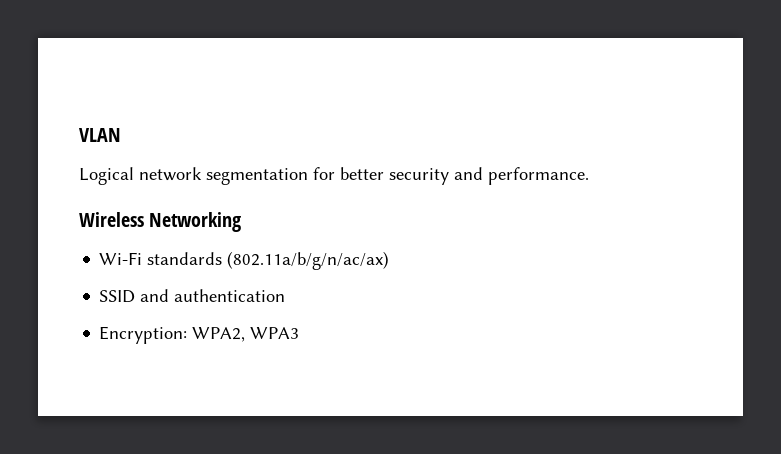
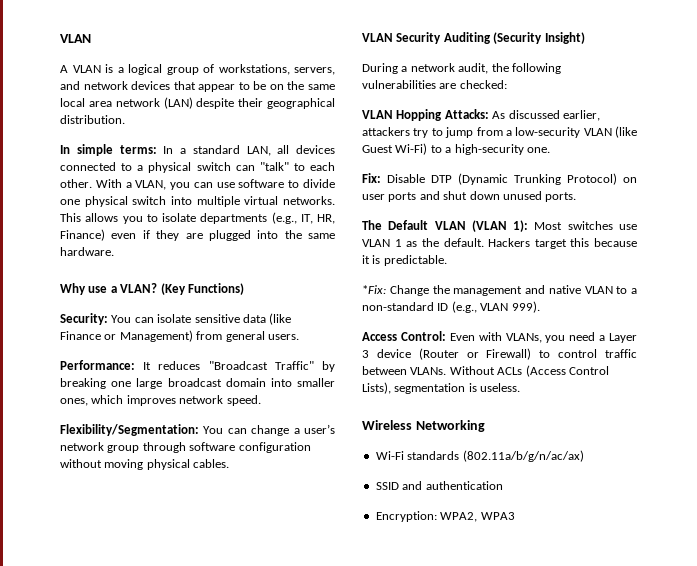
[79,167,589,185] Logical network segmentation for better security and performance. -> [60,64,335,75] [60,81,335,92] [60,97,335,109] [60,115,125,124] [60,144,335,156] [60,162,335,173] [60,179,335,190] [60,196,335,207] [60,212,335,224] [60,229,335,241] [60,247,114,256] [60,283,244,295] [60,313,292,325] [60,330,299,342] [60,360,335,372] [60,378,335,389] [60,395,261,406] [60,424,335,436] [60,442,311,453] [60,459,230,470] [362,32,585,44] [362,63,561,74] [362,80,507,89] [362,109,600,121] [362,126,637,138] [362,143,550,155] [362,173,637,185] [362,191,577,202] [362,220,637,232] [362,238,637,249] [362,255,447,266] [362,285,637,296] [362,301,540,313] [362,331,637,343] [362,348,637,360] [362,365,609,377] [362,382,521,394] A VLAN is a logical group of workstations, servers, and network devices that appear to be on the same local area network (LAN) despite their geographical distribution. // In simple terms: In a standard LAN, all devices connected to a physical switch can "talk" to each other. With a VLAN, you can use software to divide one physical switch into multiple virtual networks. This allows you to isolate departments (e.g., IT, HR, Finance) even if they are plugged into the same hardware. // Why use a VLAN? (Key Functions) // Security: You can isolate sensitive data (like Finance or Management) from general users. // Performance: It reduces "Broadcast Traffic" by breaking one large broadcast domain into smaller ones, which improves network speed. // Flexibility/Segmentation: You can change a user’s network group through software configuration without moving physical cables. // VLAN Security Auditing (Security Insight) // During a network audit, the following vulnerabilities are checked: // VLAN Hopping Attacks: As discussed earlier, attackers try to jump from a low-security VLAN (like Guest Wi-Fi) to a high-security one. // Fix: Disable DTP (Dynamic Trunking Protocol) on user ports and shut down unused ports. // The Default VLAN (VLAN 1): Most switches use VLAN 1 as the default. Hackers target this because it is predictable. // *Fix: Change the management and native VLAN to a non-standard ID (e.g., VLAN 999). // Access Control: Even with VLANs, you need a Layer 3 device (Router or Firewall) to control traffic between VLANs. Without ACLs (Access Control Lists), segmentation is useless.

